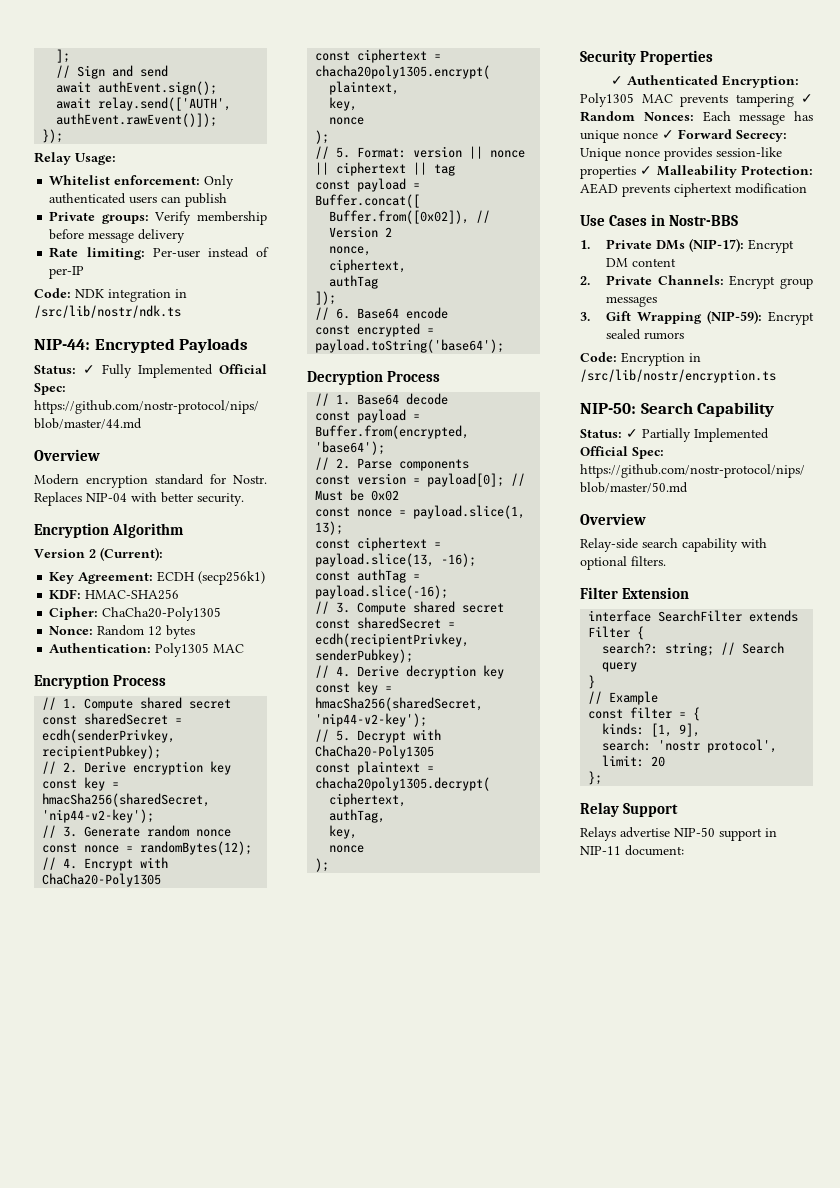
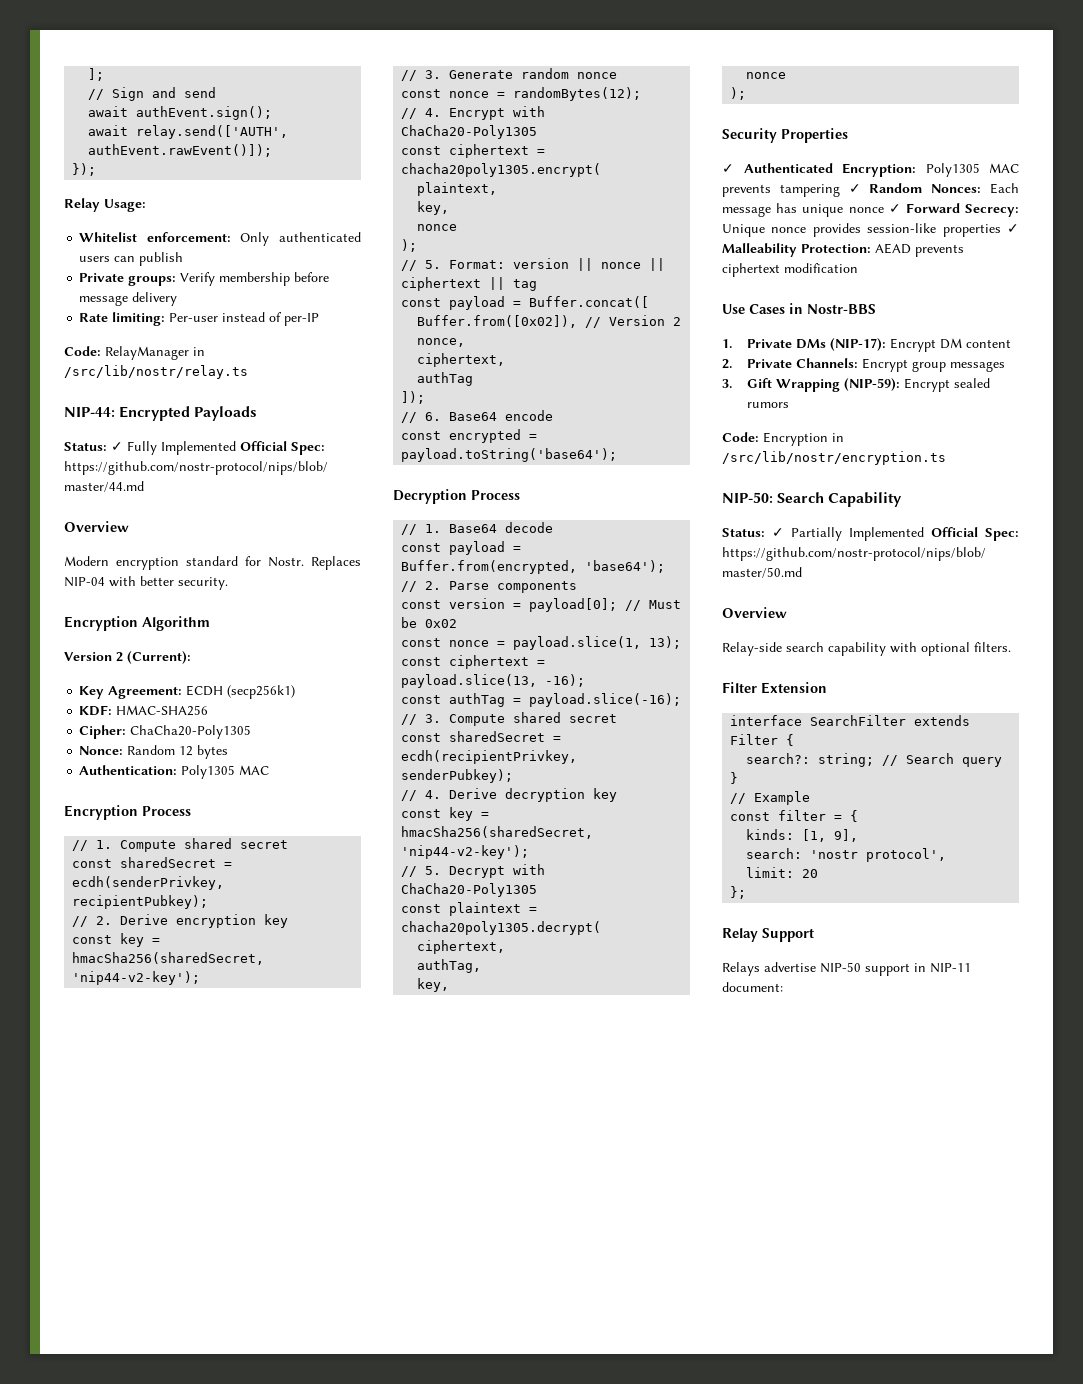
[75,289,187,302] [34,305,181,318] NDK integration in /src/lib/nostr/ndk.ts -> [105,346,205,360] [64,365,248,379] RelayManager in /src/lib/nostr/relay.ts

